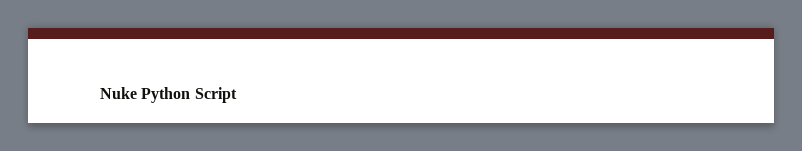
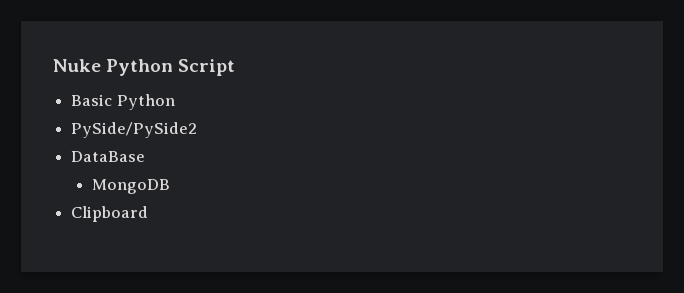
(237, 95) none -> [71,94,175,110] [71,122,198,138] [71,151,146,162] [91,179,170,194] [71,206,149,222] // Basic Python // PySide/PySide2 // DataBase // MongoDB // Clipboard

